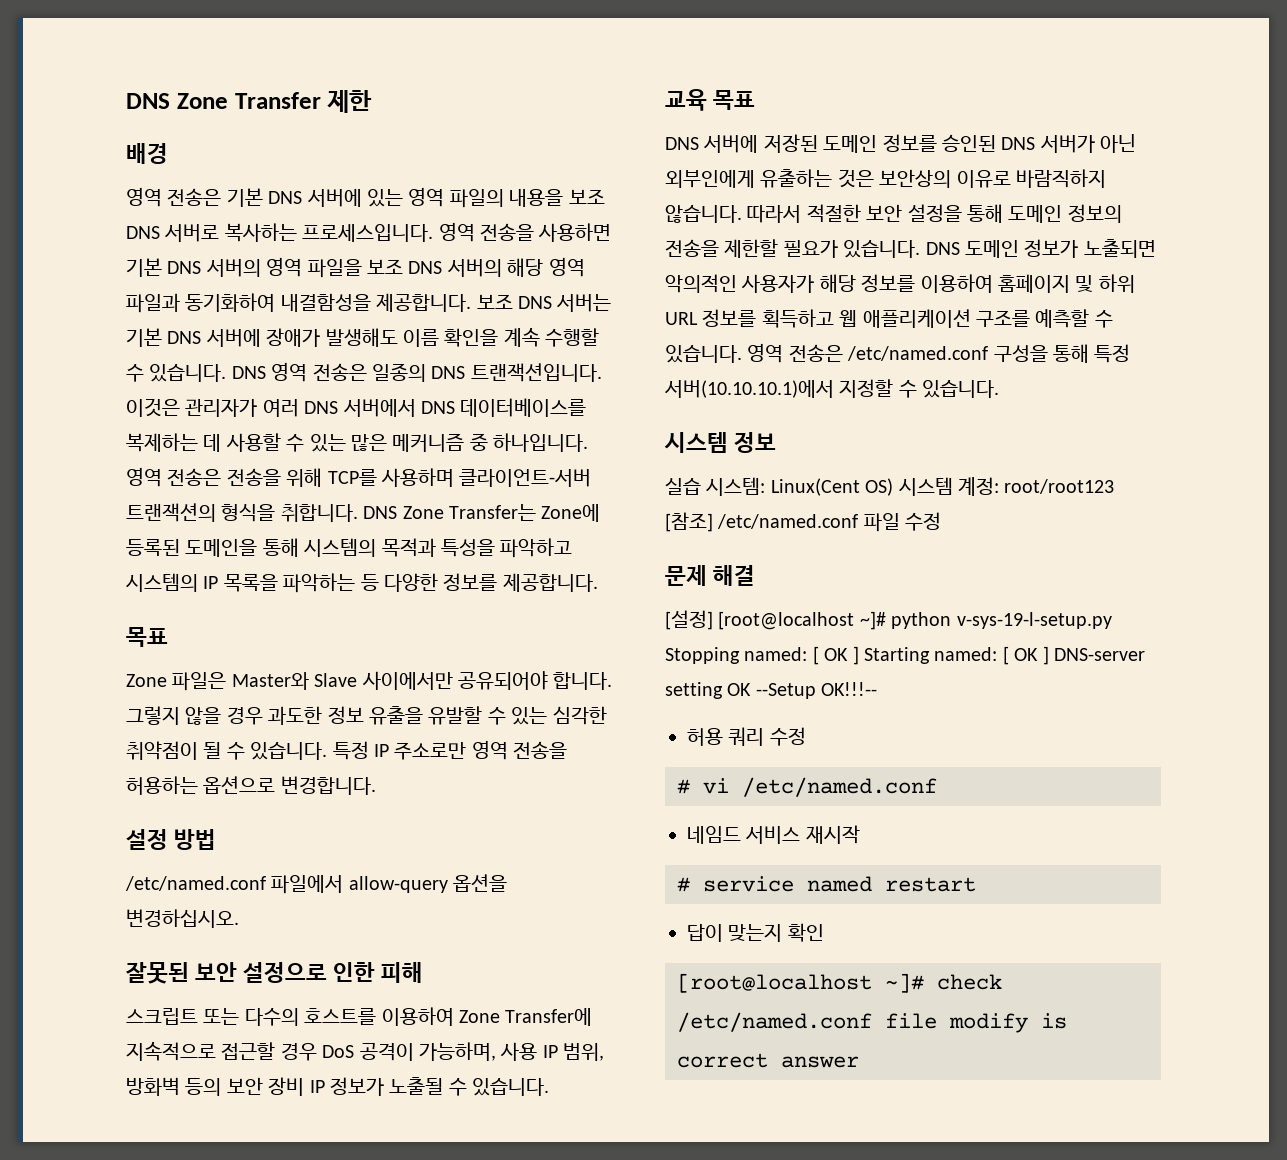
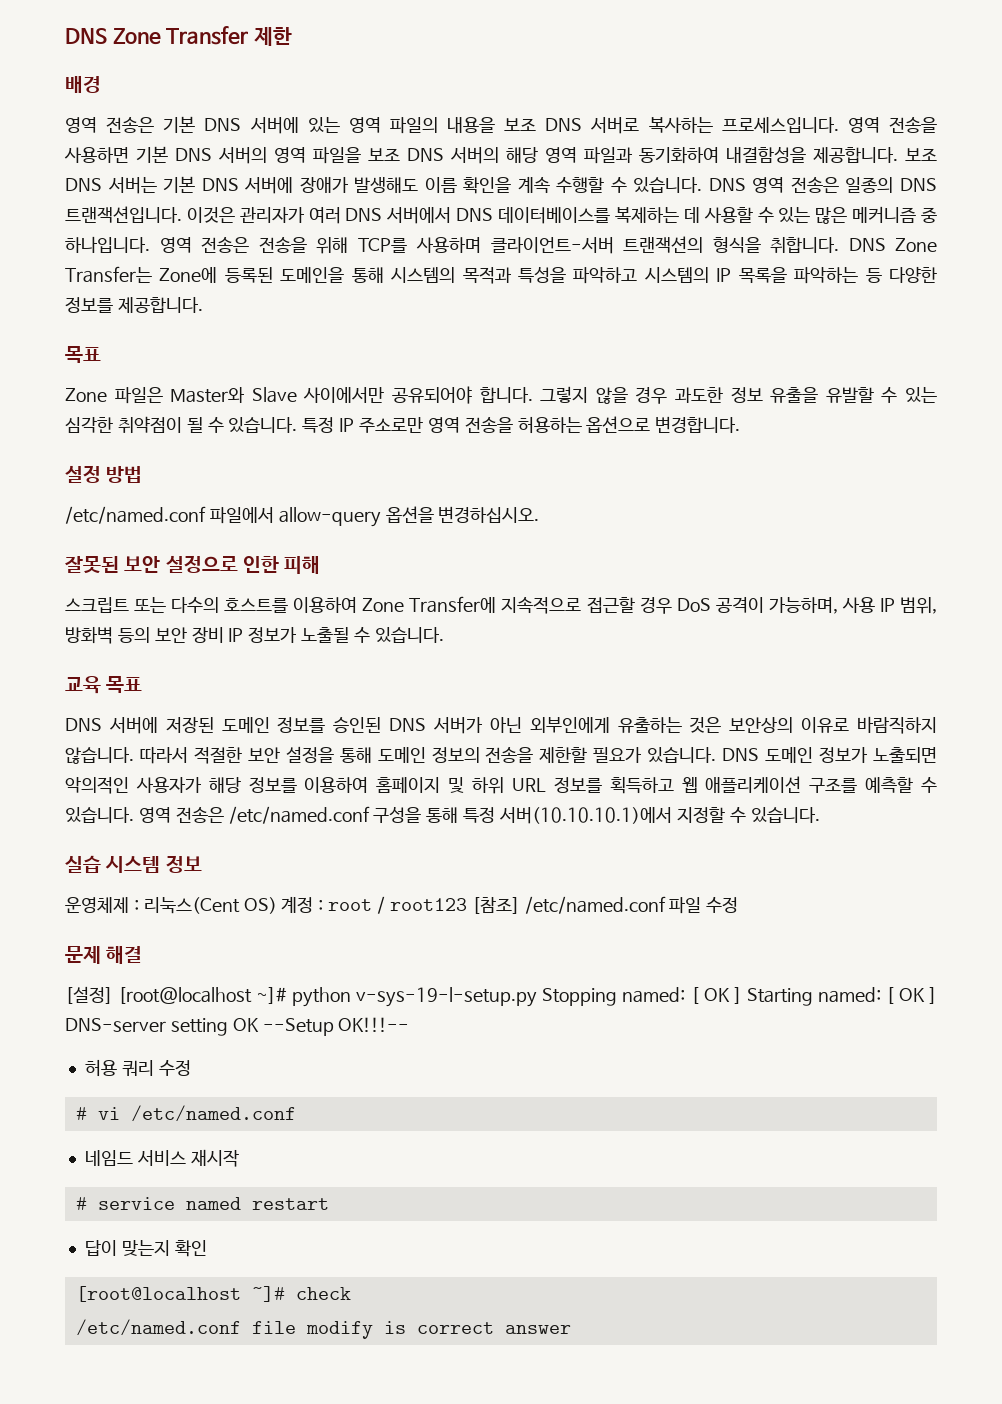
(1000, 389) none -> [65,855,101,873] 실습
[665,477,1115,496] 실습 시스템: Linux(Cent OS) 시스템 계정: root/root123 -> [65,896,467,914] 운영체제 : 리눅스(Cent OS) 계정 : root / root123

